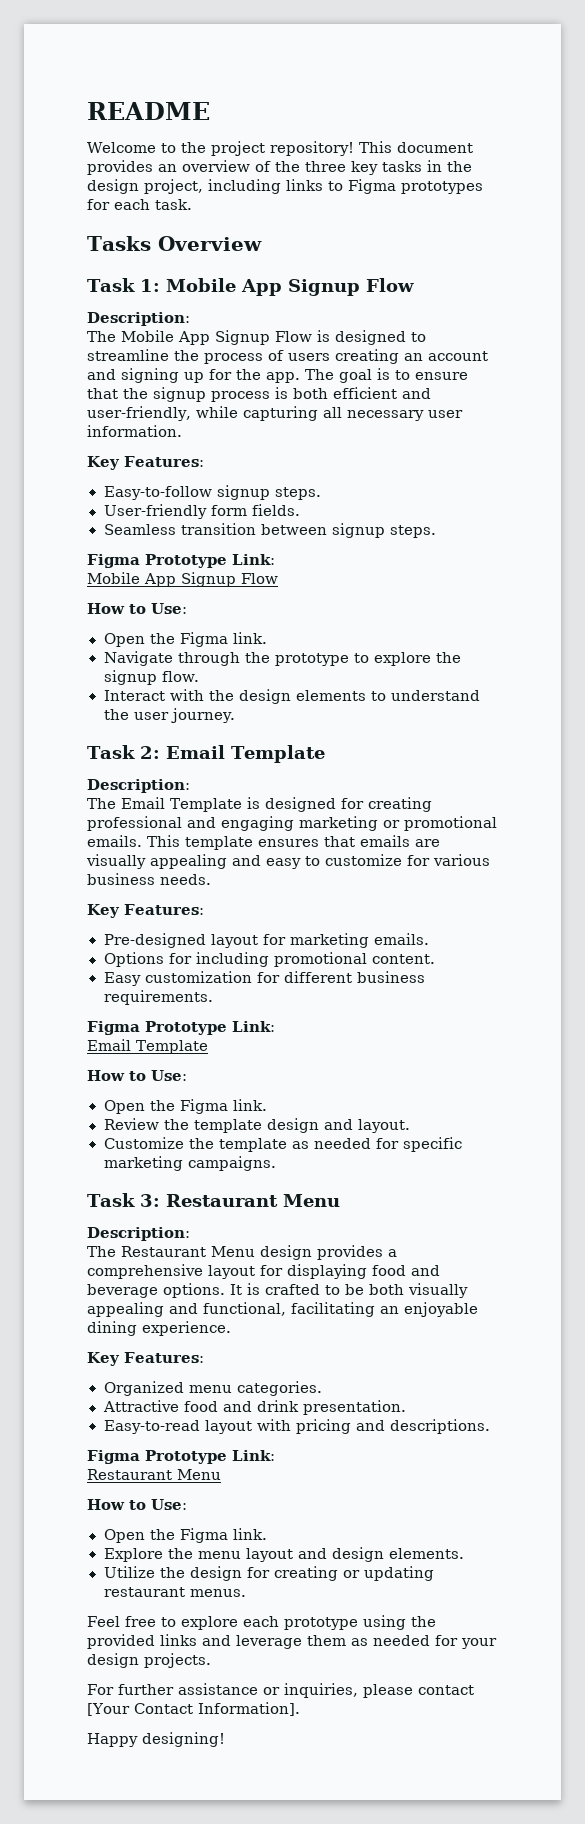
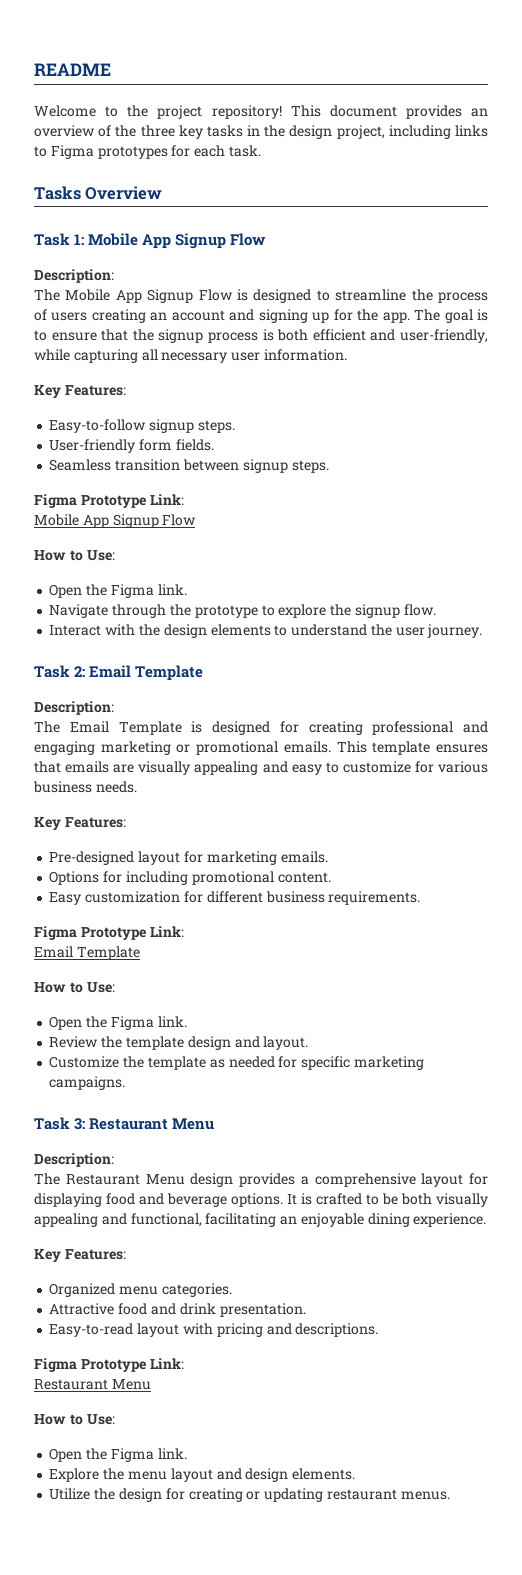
[87,1615,436,1630] [87,1634,497,1649] [87,1653,211,1668] [87,1683,474,1698] [87,1702,300,1716] [87,1732,225,1747] // Feel free to explore each prototype using the provided links and leverage them as needed for your design projects. // For further assistance or inquiries, please contact [Your Contact Information]. // Happy designing! -> (450, 1495) none

